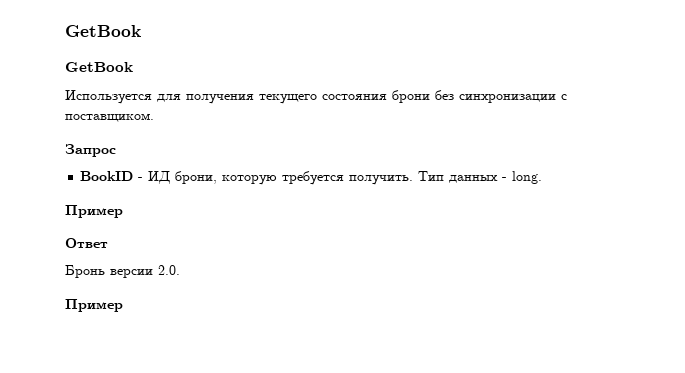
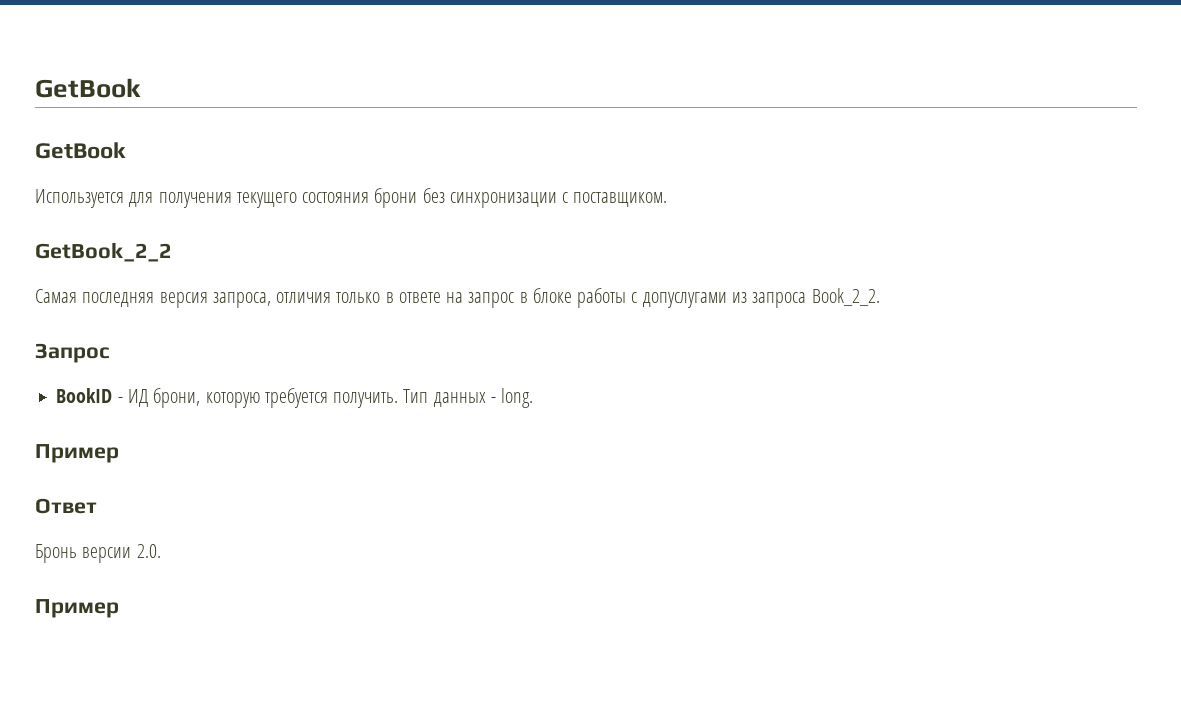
(154, 117) none -> [35,242,171,262] [35,288,880,308] // GetBook_2_2 // Самая последняя версия запроса, отличия только в ответе на запрос в блоке работы с допуслугами из запроса Book_2_2.

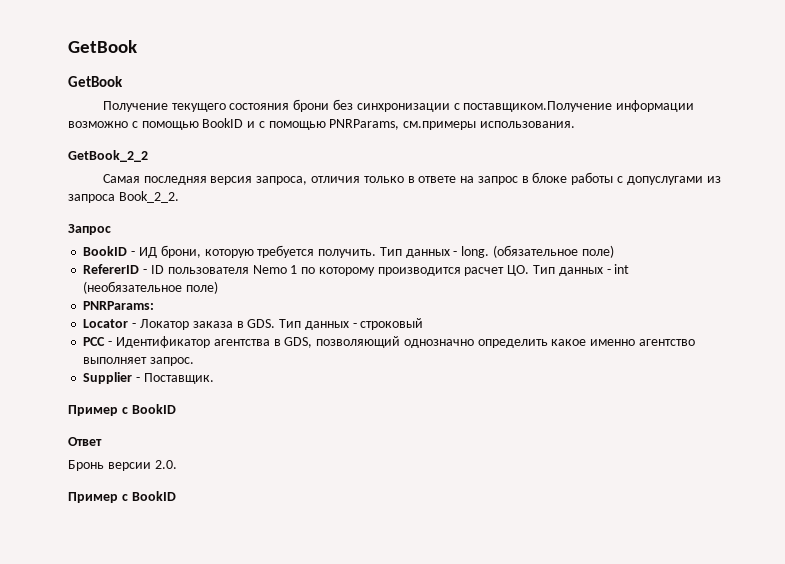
[35,189,232,208] Используется для получения -> [102,101,168,112] Получение
[573,192,668,207] поставщиком. -> [463,100,695,112] [68,118,576,130] поставщиком.Получение информации возможно с помощью BookID и с помощью PNRParams, см.примеры использования.
[35,444,119,463] // Пример -> [492,245,614,258] [83,264,630,276] [83,281,219,294] [83,301,155,310] [83,318,424,330] [83,336,695,348] [83,357,195,366] [83,372,214,384] [68,404,176,416] (обязательное поле) // RefererID - ID пользователя Nemo 1 по которому производится расчет ЦО. Тип данных - int (необязательное поле) // PNRParams: // Locator - Локатор заказа в GDS. Тип данных - строковый // PCC - Идентификатор агентства в GDS, позволяющий однозначно определить какое именно агентство выполняет запрос. // Supplier - Поставщик. // Пример c BookID
(119, 608) none -> [121,491,176,501] с BookID

